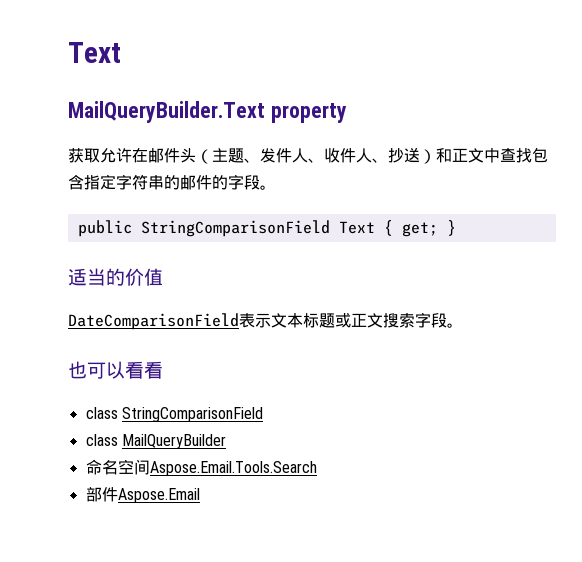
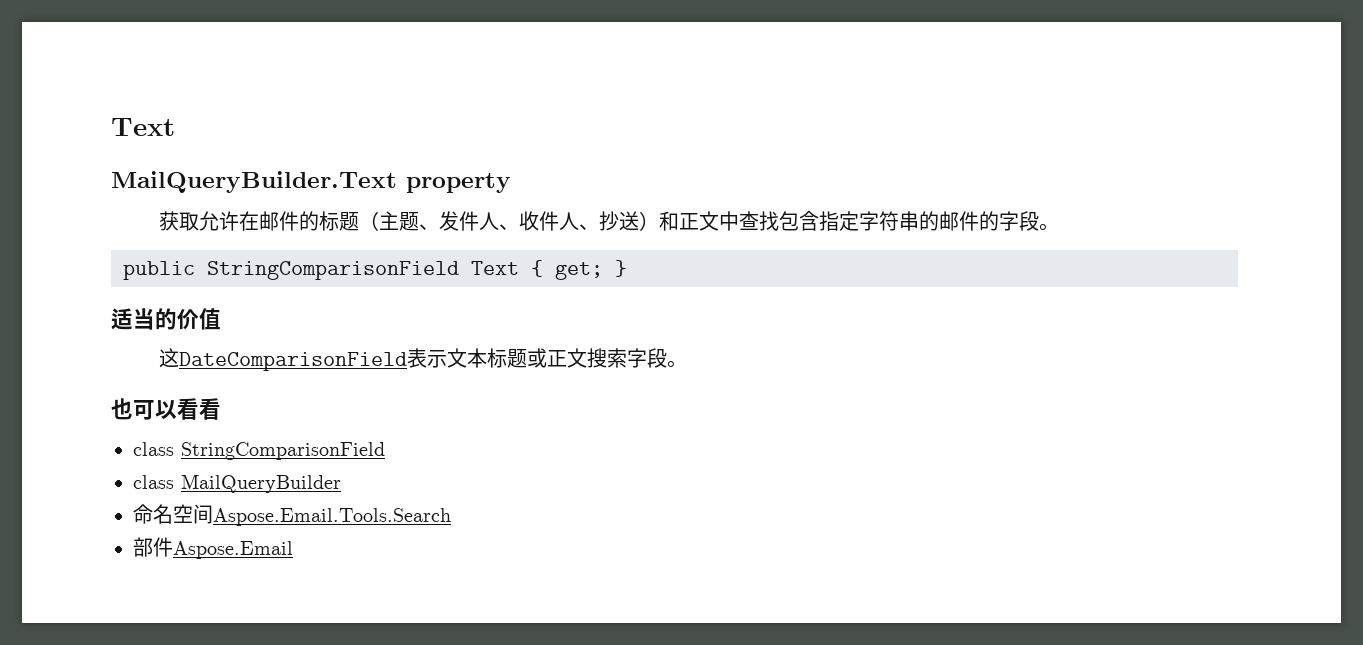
[180,148,196,163] 头 -> [298,211,359,231] 的标题
(163, 277) none -> [158,348,179,368] 这

